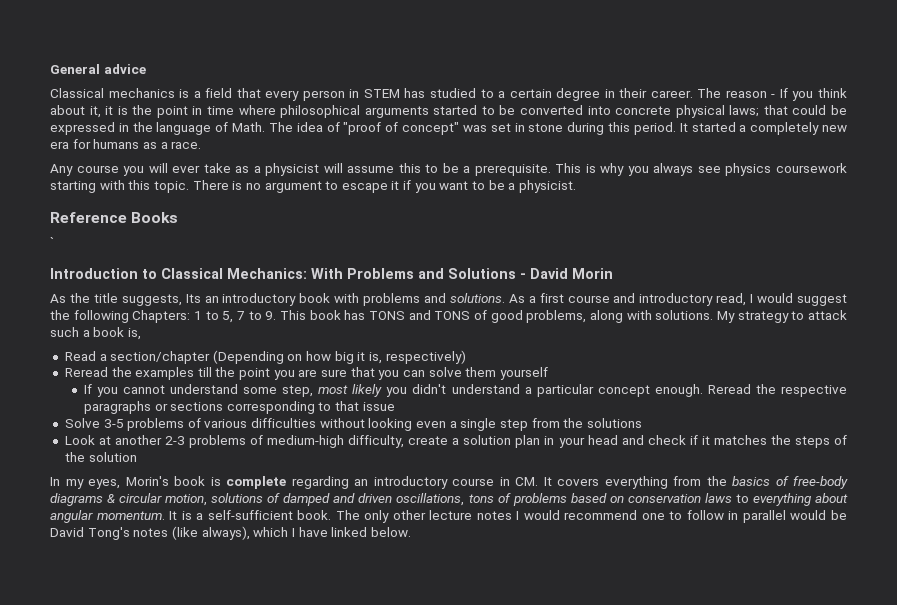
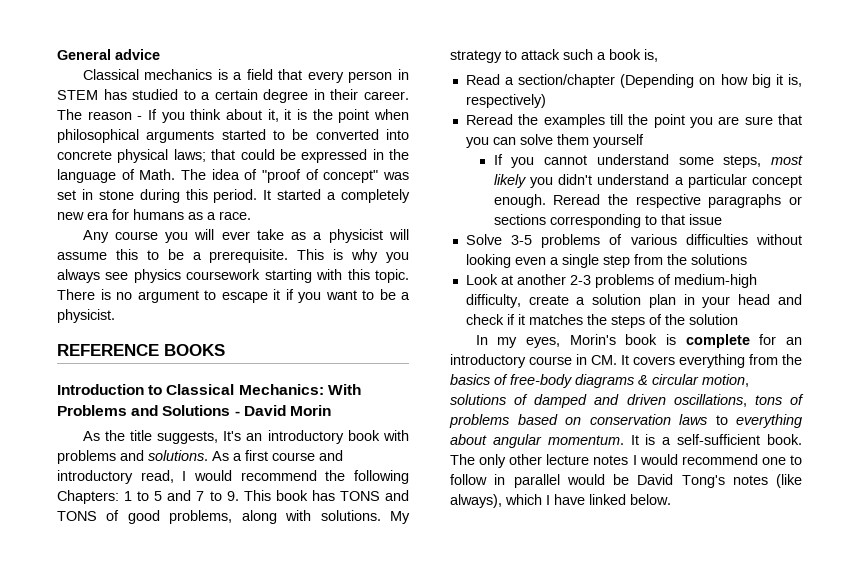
[192,105,276,115] in time where -> [374,109,409,120] when
[50,212,179,223] [50,237,54,247] Reference Books // ` -> [57,344,225,356] REFERENCE BOOKS
[185,294,201,303] Its -> [223,431,242,441] It's
[797,294,848,306] suggest -> [240,470,317,481] recommend
[222,311,234,323] 5, -> [154,490,192,501] 5 and
[282,385,314,397] step, -> [723,155,762,168] steps,
[291,476,349,489] regarding -> [759,334,777,345] for

